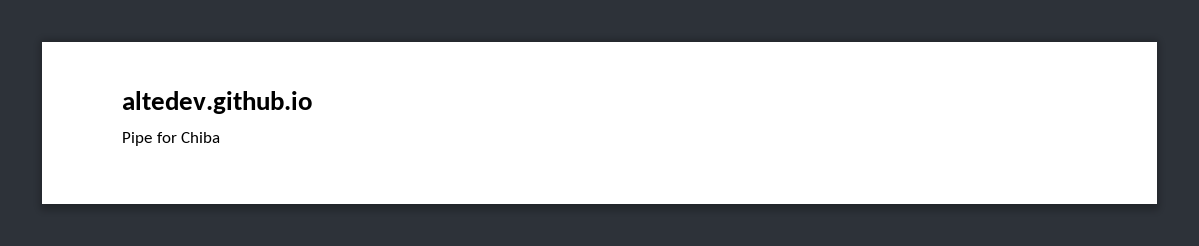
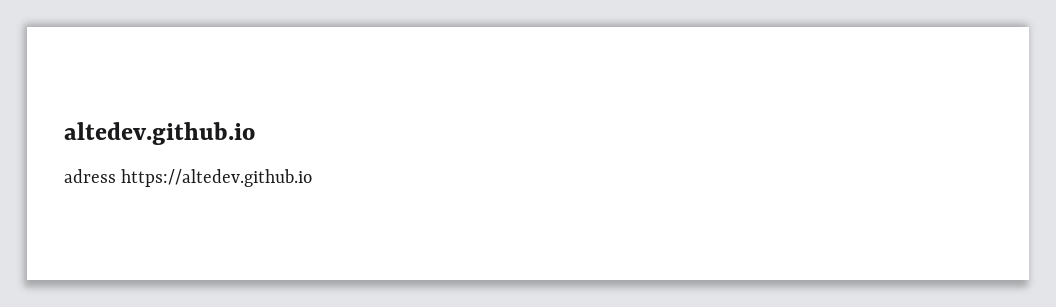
[122,132,221,146] Pipe for Chiba -> [64,169,313,187] adress https://altedev.github.io

